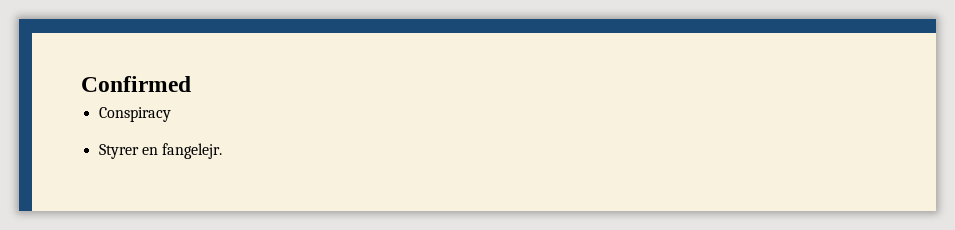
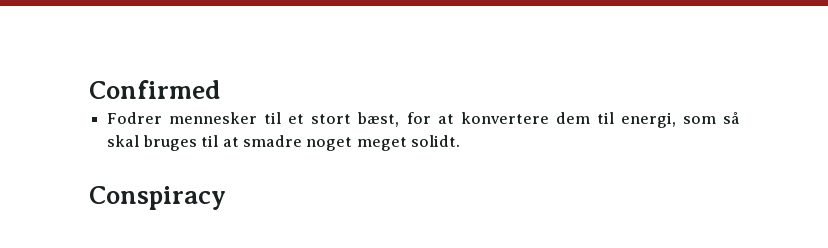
[98,107,171,122] [98,143,223,159] Conspiracy // Styrer en fangelejr. -> [107,112,739,128] [107,135,461,151] [89,186,226,210] Fodrer mennesker til et stort bæst, for at konvertere dem til energi, som så skal bruges til at smadre noget meget solidt. // Conspiracy

